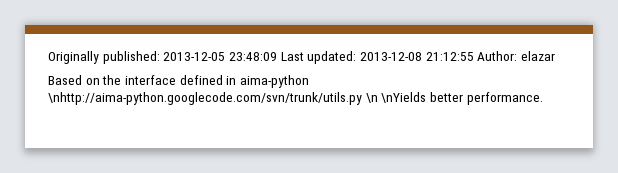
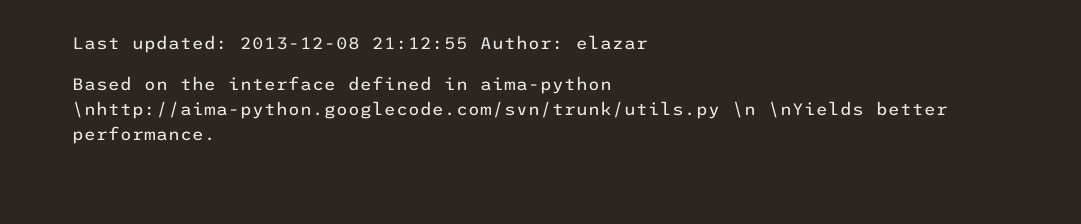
[48,51,277,64] Originally published: 2013-12-05 23:48:09 -> (72, 43) none

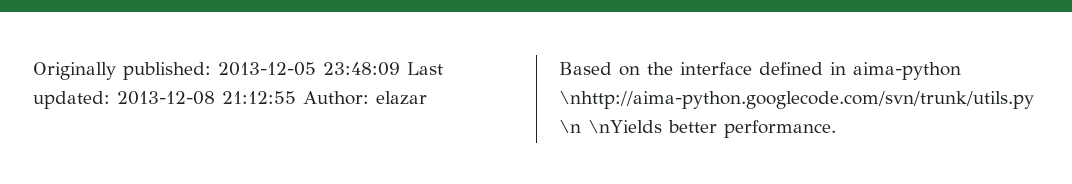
(72, 43) none -> [33,62,400,80] Originally published: 2013-12-05 23:48:09

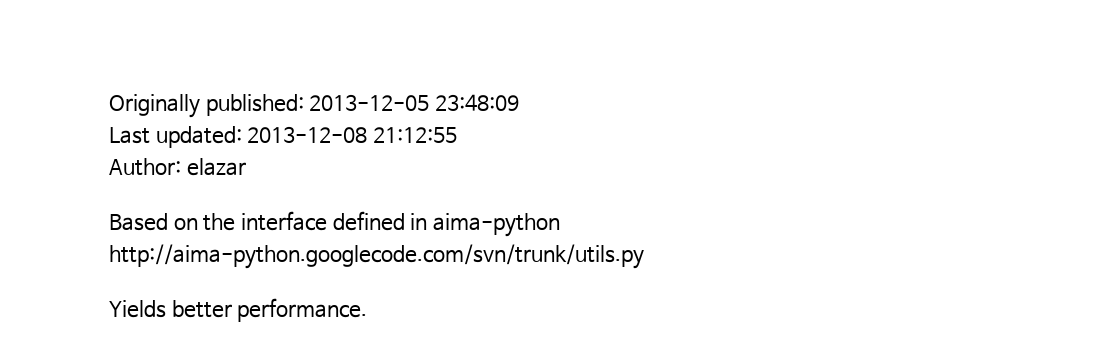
(400, 69) none -> (519, 102) //
(296, 97) none -> (457, 135) //
[559,91,1034,109] [559,120,662,133] \nhttp://aima-python.googlecode.com/svn/trunk/utils.py \n \nYields -> [109,244,644,269] [109,300,166,318] http://aima-python.googlecode.com/svn/trunk/utils.py // Yields

